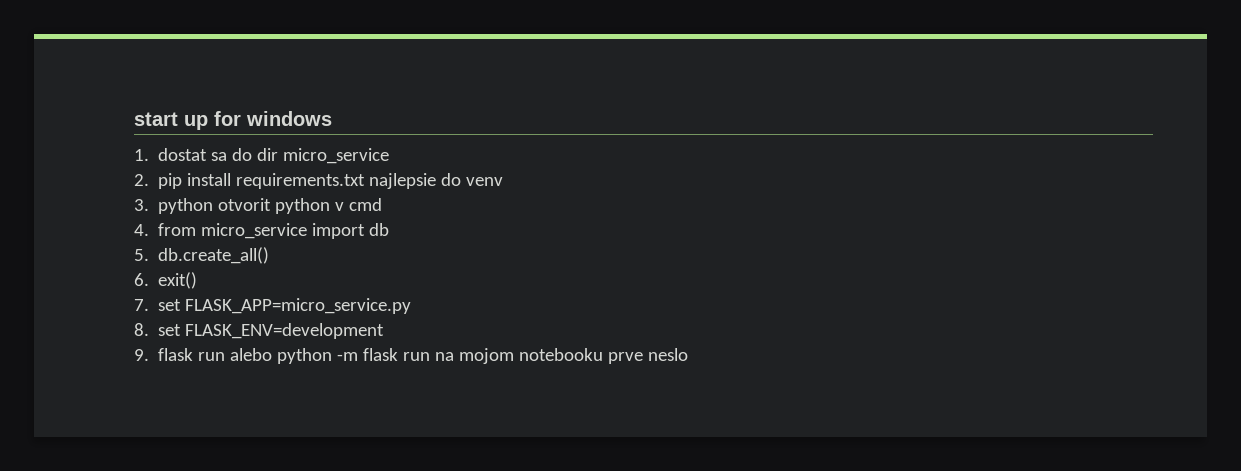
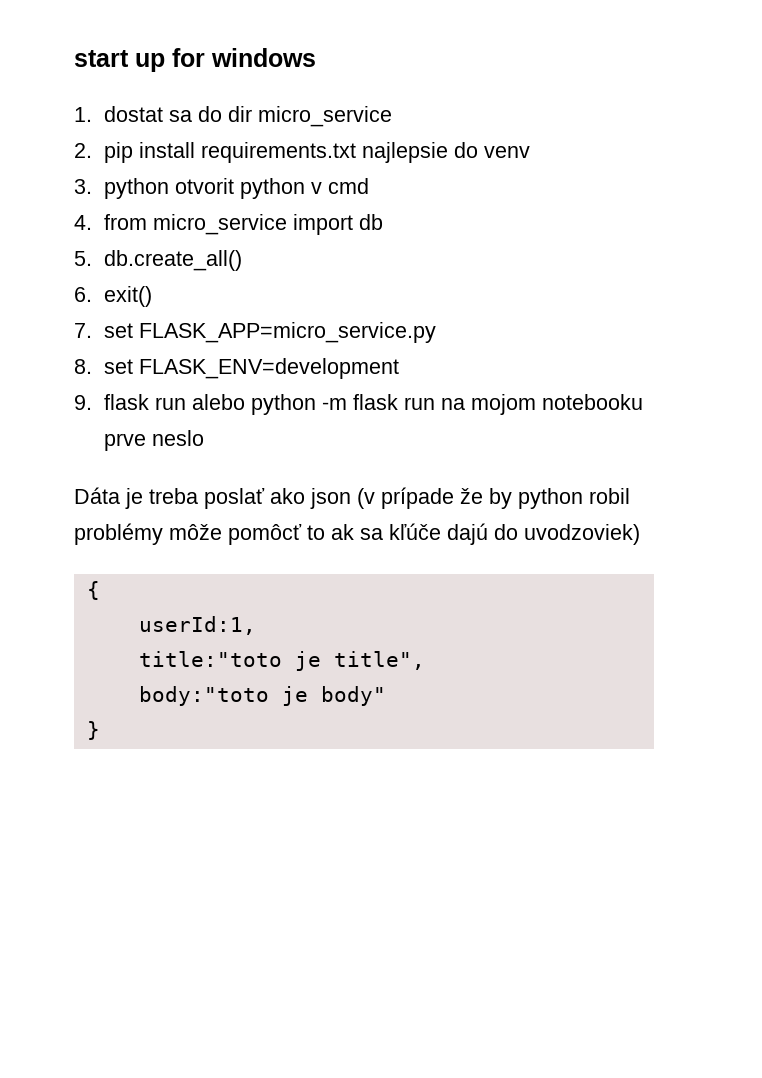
(689, 354) none -> [74,487,630,509] [74,523,640,545] [86,581,100,600] [138,616,256,635] [138,651,425,671] [138,686,386,706] [86,721,100,740] // Dáta je treba poslať ako json (v prípade že by python robil problémy môže pomôcť to ak sa kľúče dajú do uvodzoviek) // { // userId:1, // title:"toto je title", // body:"toto je body" // }

